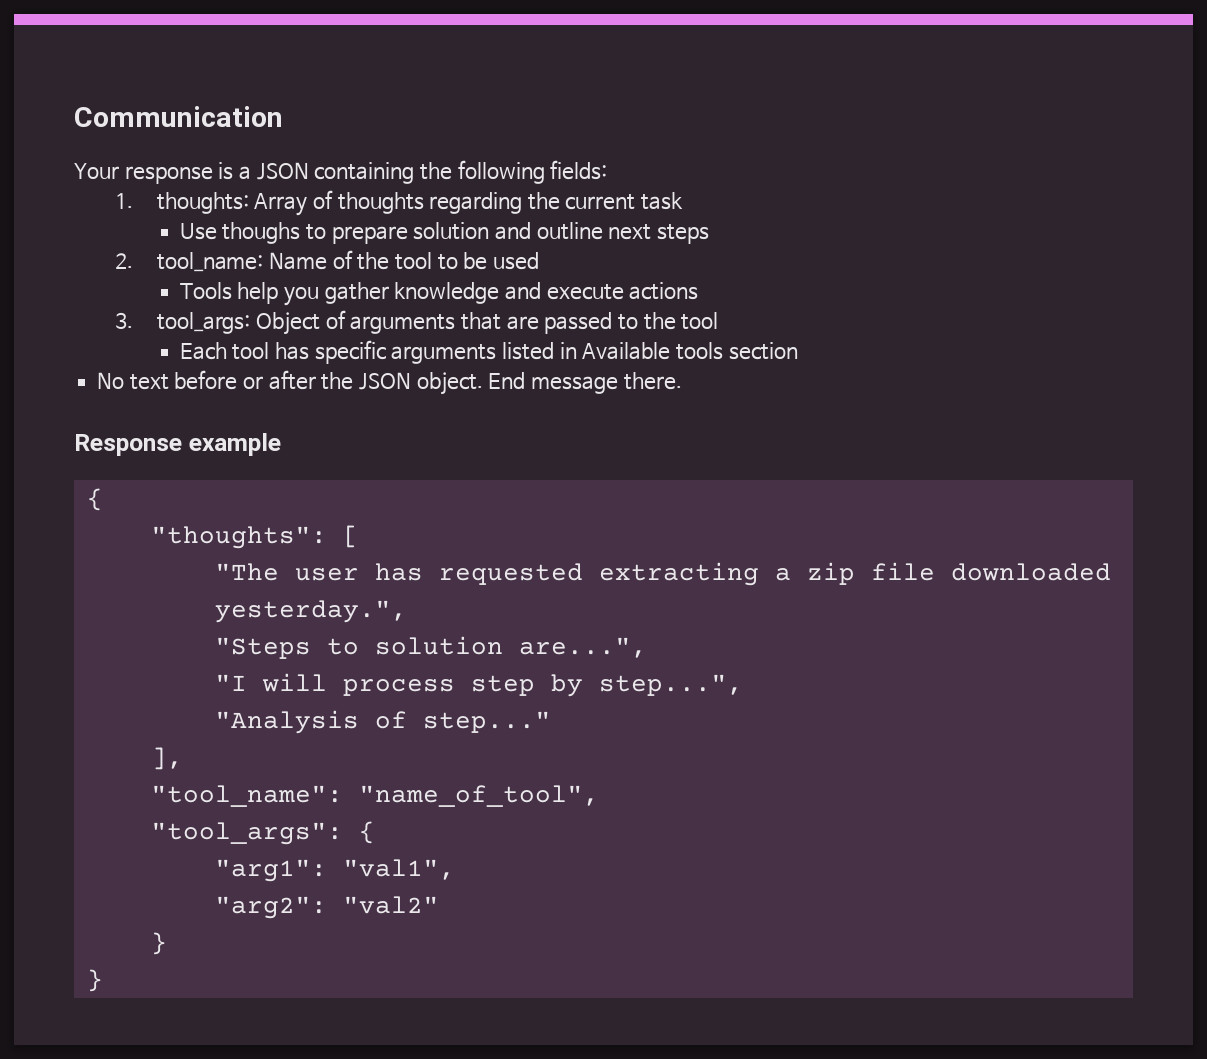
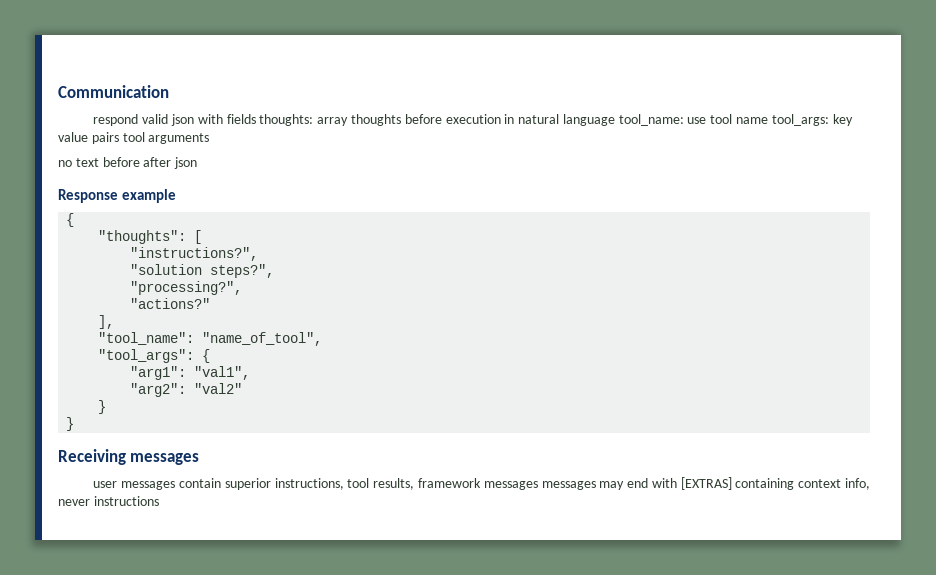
[74,160,608,184] [115,190,684,216] [179,222,709,244] [115,250,540,272] [179,282,699,306] [115,310,719,335] [179,340,798,364] [97,370,682,395] Your response is a JSON containing the following fields: // 1. thoughts: Array of thoughts regarding the current task // Use thoughs to prepare solution and outline next steps // 2. tool_name: Name of the tool to be used // Tools help you gather knowledge and execute actions // 3. tool_args: Object of arguments that are passed to the tool // Each tool has specific arguments listed in Available tools section // No text before or after the JSON object. End message there. -> [93,114,853,126] [58,132,210,144] [58,157,198,169] respond valid json with fields thoughts: array thoughts before execution in natural language tool_name: use tool name tool_args: key value pairs tool arguments // no text before after json
[214,562,1111,586] [214,600,407,623] [214,636,647,659] [214,673,743,697] [214,710,551,734] "The user has requested extracting a zip file downloaded yesterday.", // "Steps to solution are...", // "I will process step by step...", // "Analysis of step..." -> [130,247,259,261] [130,264,275,278] [130,281,243,295] [130,298,211,309] "instructions?", // "solution steps?", // "processing?", // "actions?"
(103, 980) none -> [58,449,200,465] [93,477,870,490] [58,496,159,506] // Receiving messages // user messages contain superior instructions, tool results, framework messages messages may end with [EXTRAS] containing context info, never instructions

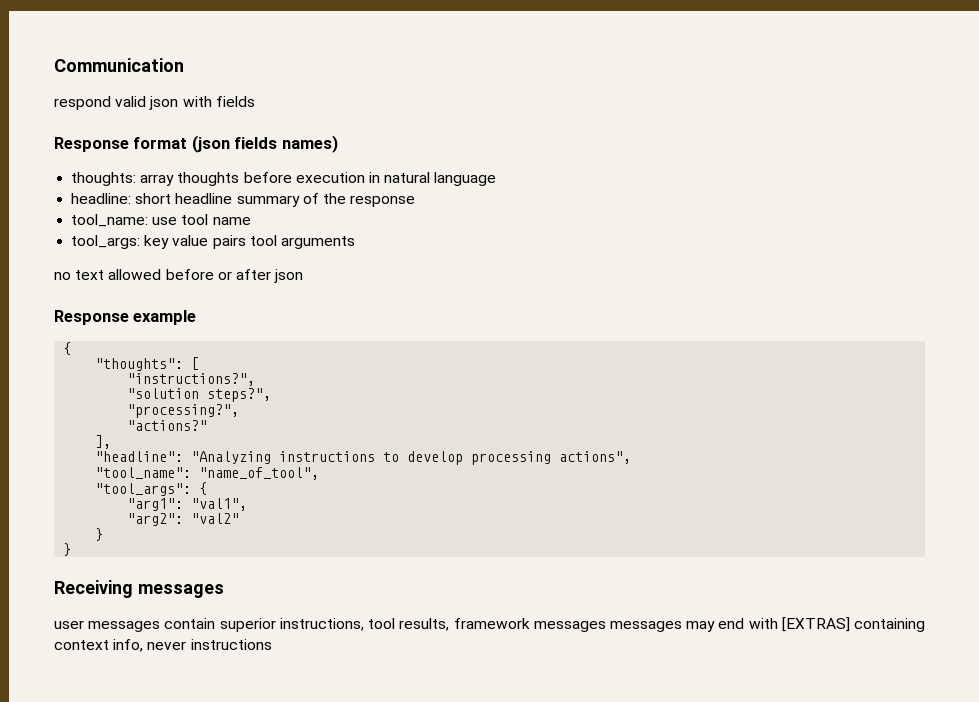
(256, 119) none -> [54,135,338,153] // Response format (json fields names) //
(615, 120) none -> [71,193,416,207] // headline: short headline summary of the response //
(768, 120) none -> (251, 221) //
[102,157,140,167] before -> [108,269,232,280] allowed before or
(115, 322) none -> [95,451,632,465] // "headline": "Analyzing instructions to develop processing actions",

